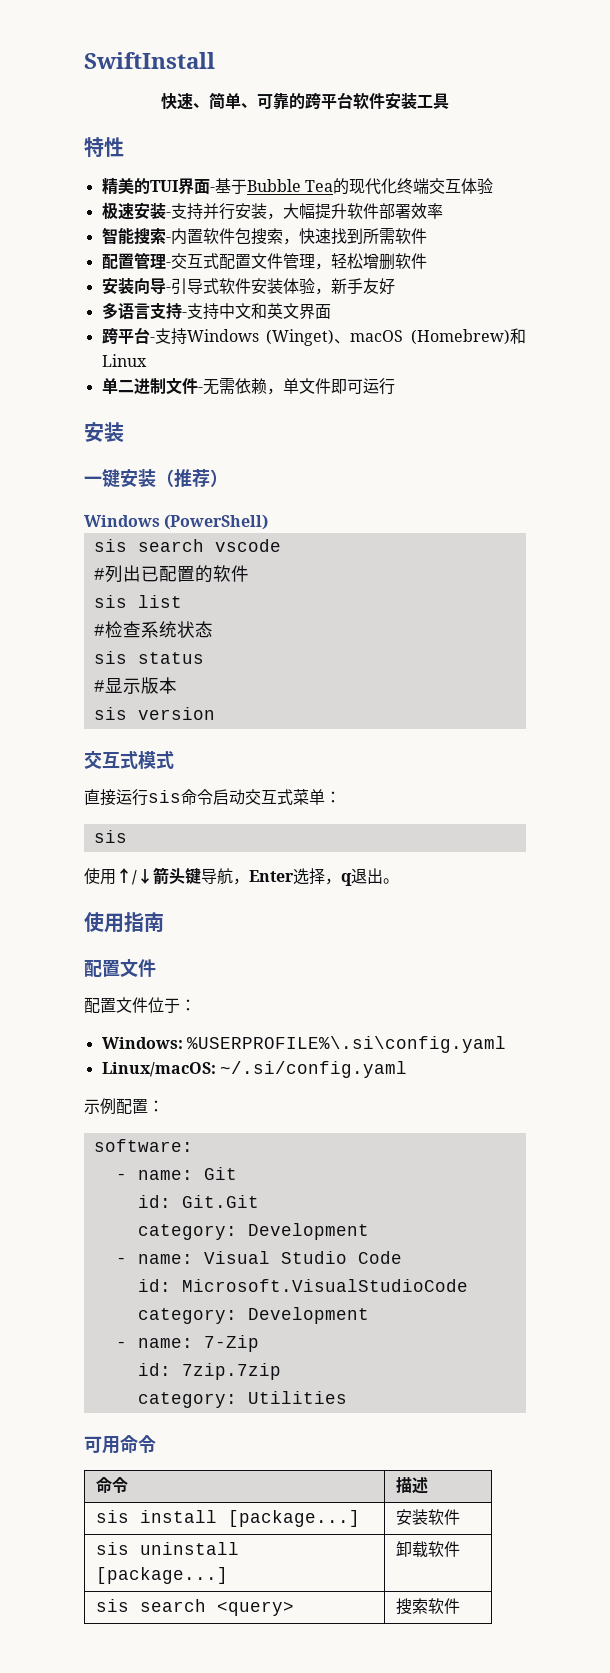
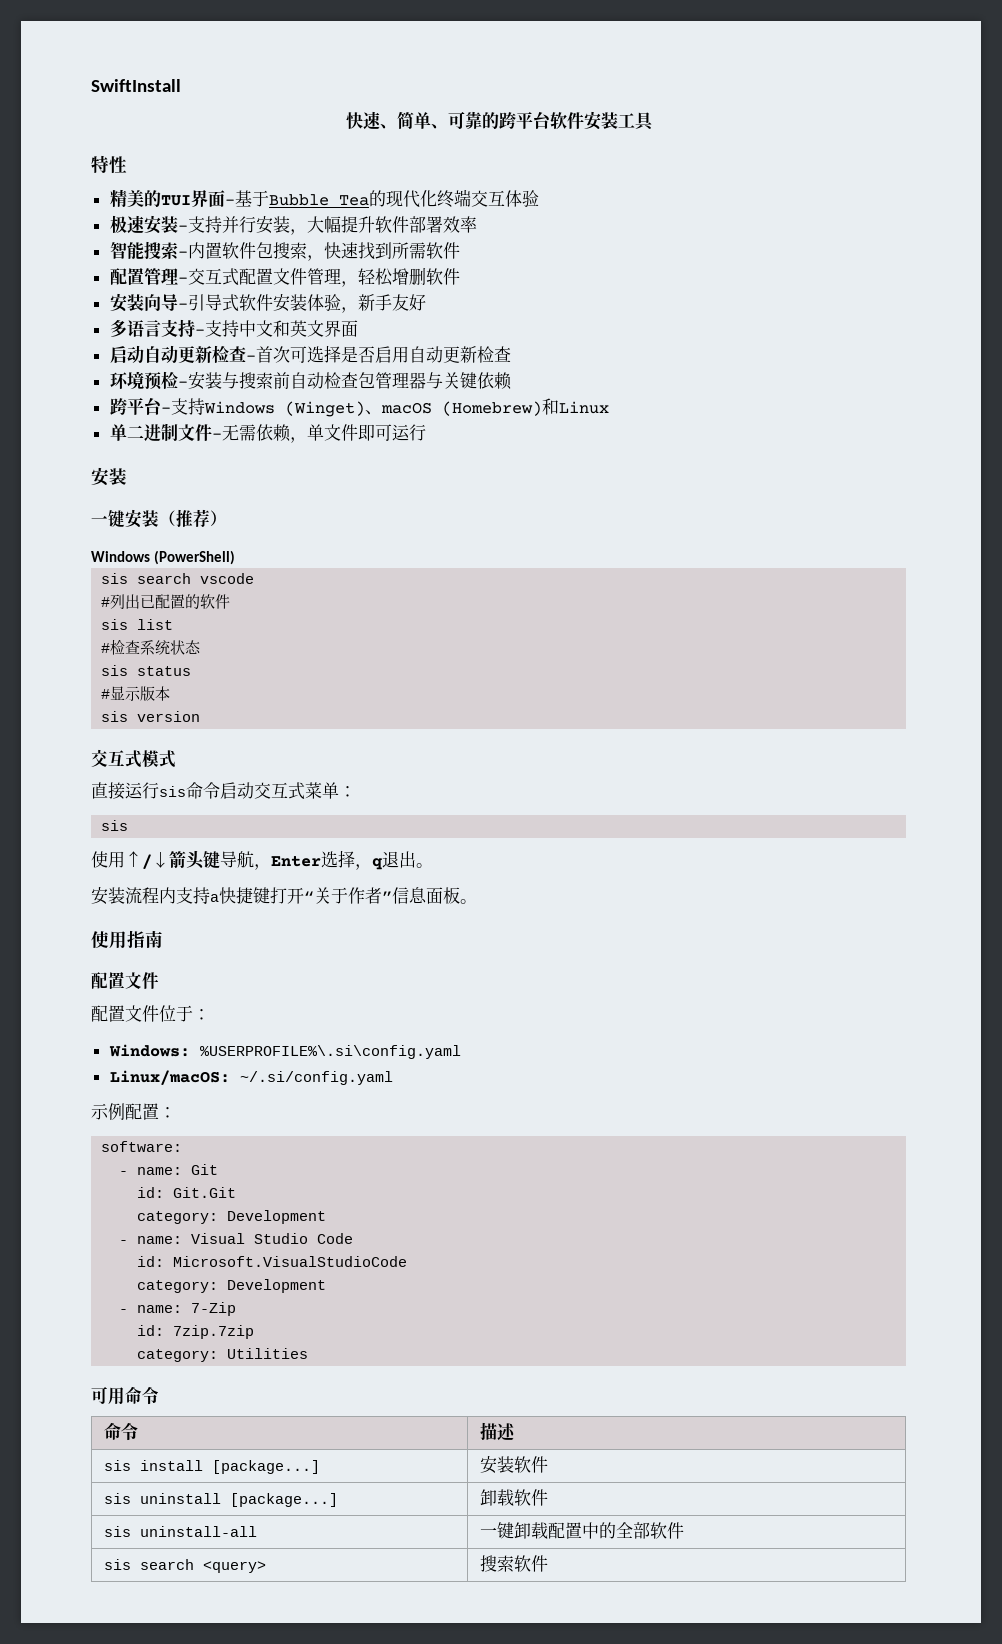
(331, 311) none -> [109,345,511,363] [109,371,512,390] // 启动自动更新检查-首次可选择是否启用自动更新检查 // 环境预检-安装与搜索前自动检查包管理器与关键依赖
(399, 881) none -> [91,887,477,905] // 安装流程内支持a快捷键打开“关于作者”信息面板。
(461, 1549) none -> [104,1526,258,1537] [480,1522,685,1539] // sis uninstall-all | 一键卸载配置中的全部软件

